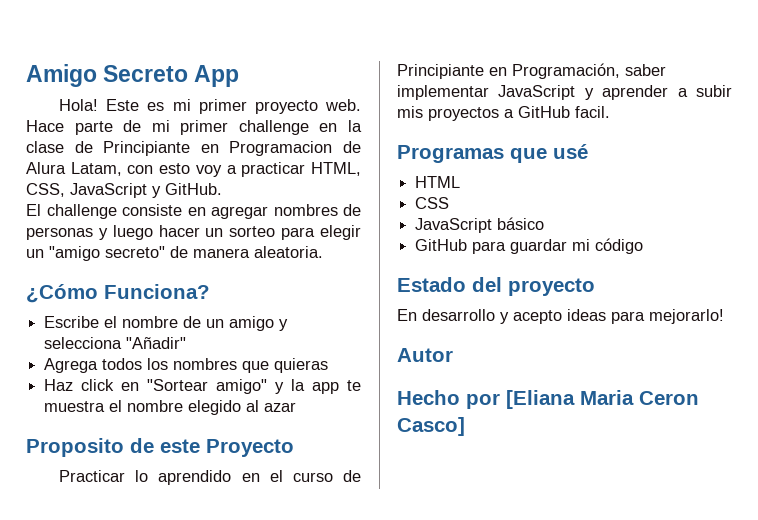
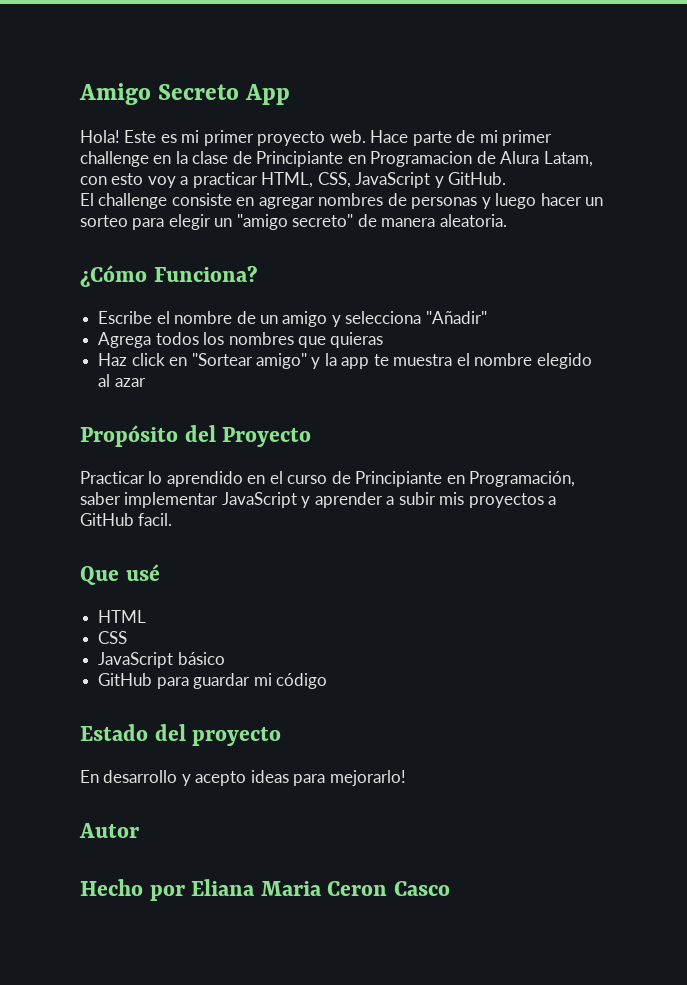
[26,438,200,457] Proposito de este -> [80,425,216,447] Propósito del
[397,145,547,163] Programas que -> [80,566,119,585] Que
[506,390,575,409] [Eliana -> [191,879,256,896] Eliana
[397,417,465,436] Casco] -> [394,881,451,896] Casco

